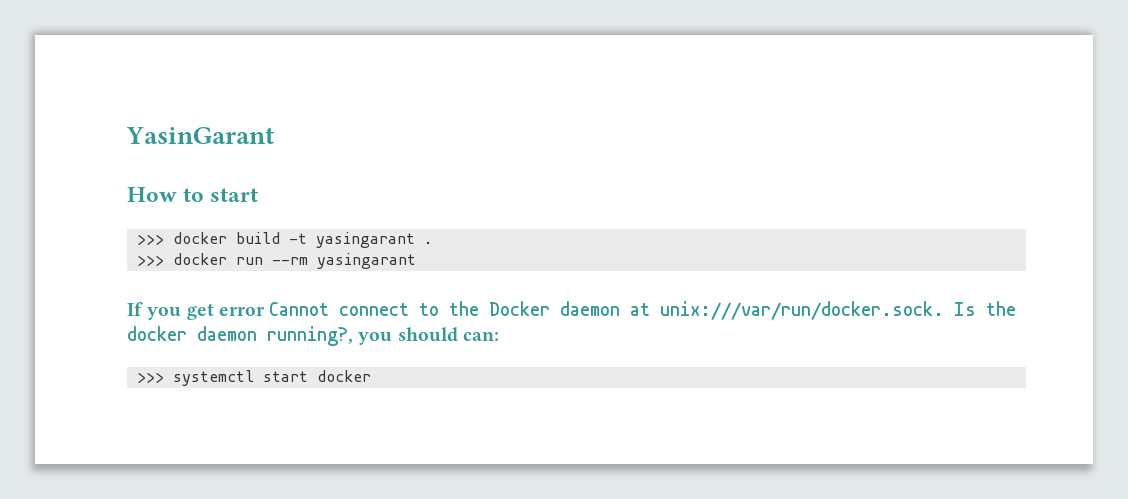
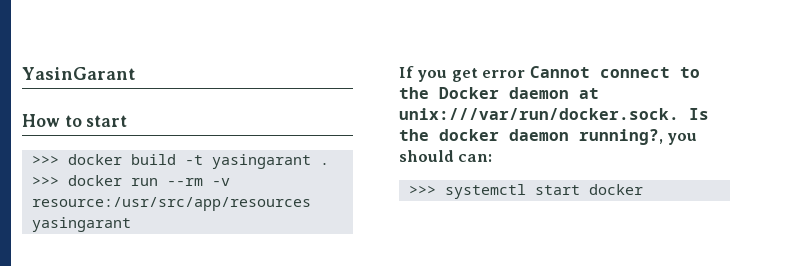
(309, 261) none -> [211,178,230,186] [31,197,311,211] -v resource:/usr/src/app/resources

